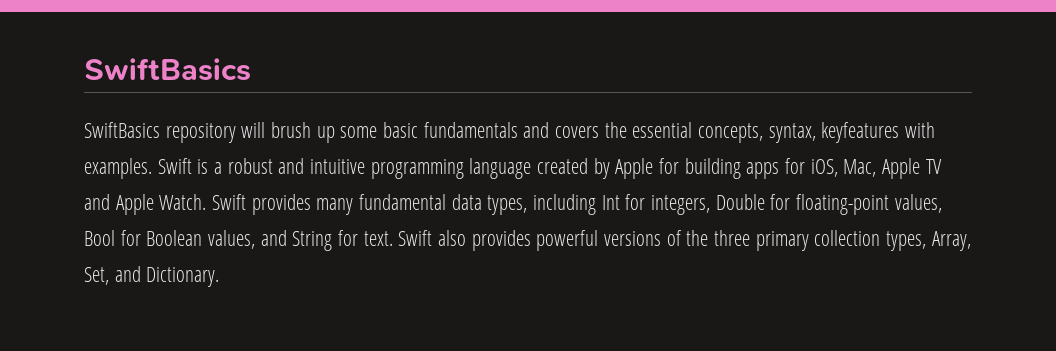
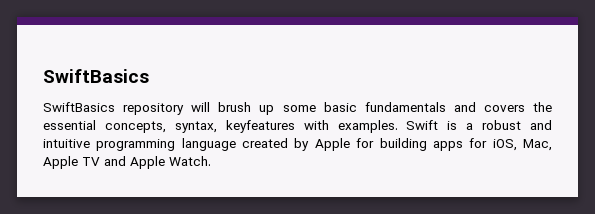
[212,194,942,215] [84,230,971,251] [84,266,220,287] Swift provides many fundamental data types, including Int for integers, Double for floating-point values, Bool for Boolean values, and String for text. Swift also provides powerful versions of the three primary collection types, Array, Set, and Dictionary. -> (211, 161) none

